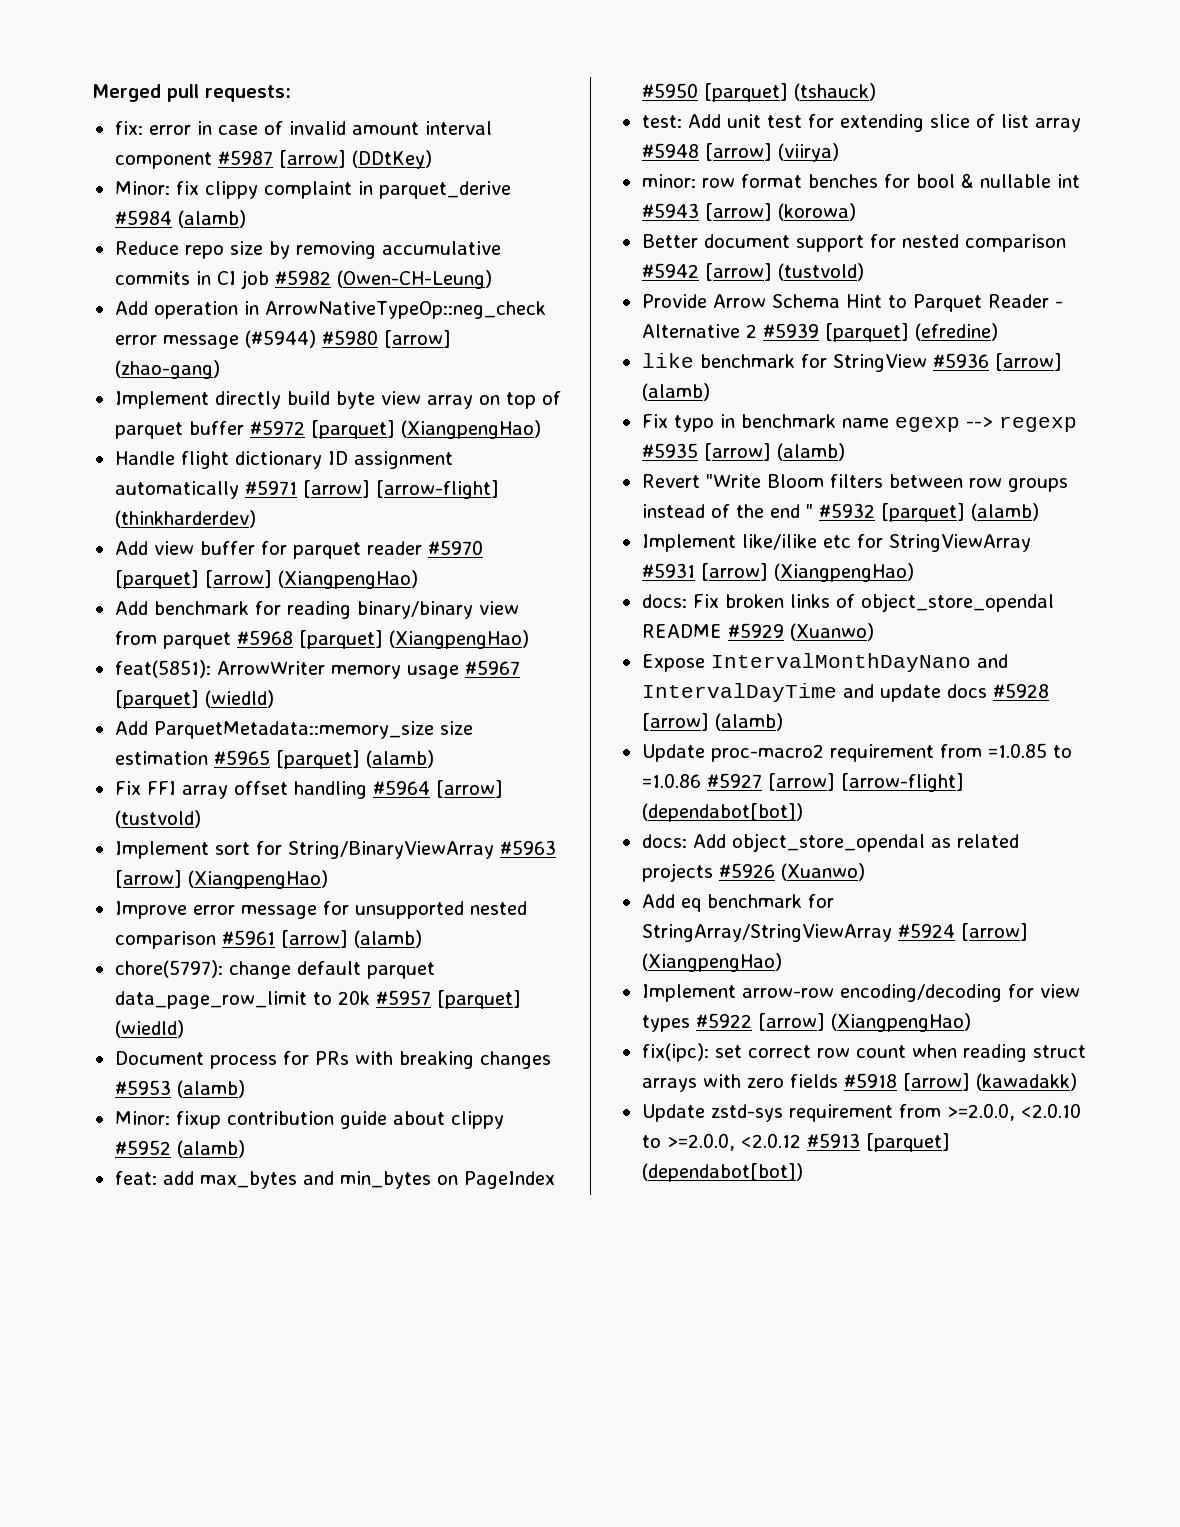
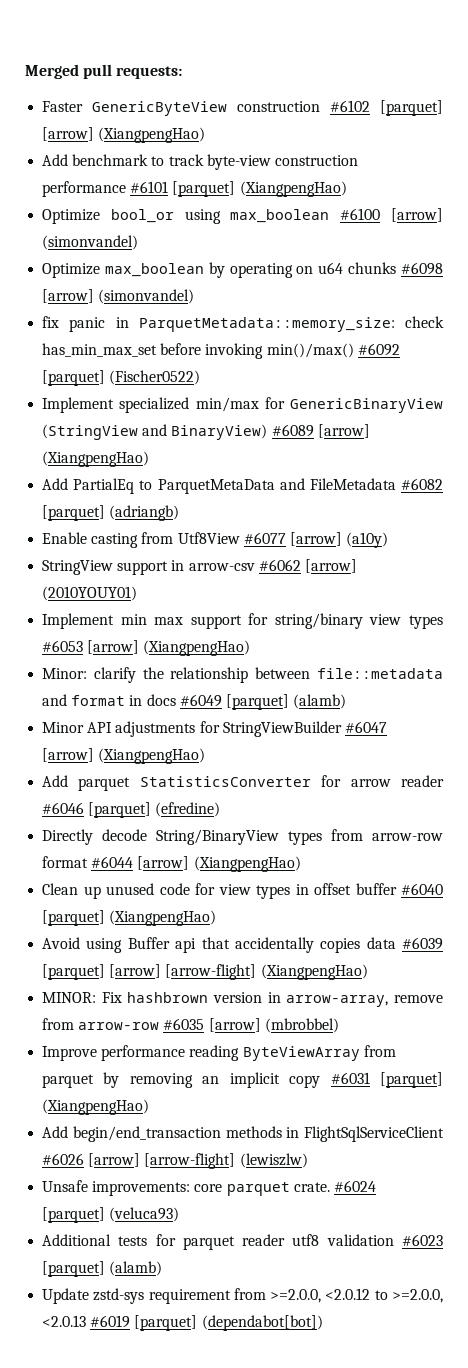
[114,121,492,135] [114,150,432,169] [114,181,511,199] [114,210,246,228] [114,241,501,259] [114,270,492,289] [114,301,546,319] [114,330,451,349] [114,360,220,379] [114,391,561,409] [114,420,541,439] [114,451,453,469] [114,480,499,499] [114,510,256,528] [114,540,483,559] fix: error in case of invalid amount interval component #5987 [arrow] (DDtKey) // Minor: fix clippy complaint in parquet_derive #5984 (alamb) // Reduce repo size by removing accumulative commits in CI job #5982 (Owen-CH-Leung) // Add operation in ArrowNativeTypeOp::neg_check error message (#5944) #5980 [arrow] (zhao-gang) // Implement directly build byte view array on top of parquet buffer #5972 [parquet] (XiangpengHao) // Handle flight dictionary ID assignment automatically #5971 [arrow] [arrow-flight] (thinkharderdev) // Add view buffer for parquet reader #5970 -> [42,100,371,116] Faster GenericByteView construction #6102
[254,601,519,619] [114,630,529,649] [114,660,520,679] [114,690,274,709] [114,721,473,739] [114,750,434,769] [114,780,503,799] [114,810,201,828] [114,840,556,859] [114,870,328,889] [114,901,527,919] [114,930,422,949] [114,960,435,979] [114,990,521,1009] [114,1020,184,1038] [114,1051,551,1069] [114,1080,245,1098] [114,1111,504,1129] [114,1140,245,1158] [114,1171,555,1189] [641,83,876,102] [641,114,1081,132] [641,143,839,162] [641,173,1080,188] [641,203,856,221] [641,234,1066,252] [641,263,864,281] [641,294,1063,312] [641,323,998,342] [641,353,1062,372] [641,383,710,401] [641,414,1077,432] [641,443,845,461] [641,474,1068,492] [641,503,1039,522] [641,534,1031,552] [641,563,914,582] [641,593,1054,612] [641,623,874,641] [641,653,1008,672] [641,683,1049,702] [641,713,783,731] [641,743,1072,762] [641,773,964,792] [641,803,803,822] [641,833,1019,852] [641,863,865,882] [641,894,834,912] [641,923,1028,942] [641,953,782,972] [641,984,1080,1002] [641,1013,971,1032] [641,1043,1086,1062] [641,1073,1077,1092] for reading binary/binary view from parquet #5968 [parquet] (XiangpengHao) // feat(5851): ArrowWriter memory usage #5967 [parquet] (wiedld) // Add ParquetMetadata::memory_size size estimation #5965 [parquet] (alamb) // Fix FFI array offset handling #5964 [arrow] (tustvold) // Implement sort for String/BinaryViewArray #5963 [arrow] (XiangpengHao) // Improve error message for unsupported nested comparison #5961 [arrow] (alamb) // chore(5797): change default parquet data_page_row_limit to 20k #5957 [parquet] (wiedld) // Document process for PRs with breaking changes #5953 (alamb) // Minor: fixup contribution guide about clippy #5952 (alamb) // feat: add max_bytes and min_bytes on PageIndex #5950 [parquet] (tshauck) // test: Add unit test for extending slice of list array #5948 [arrow] (viirya) // minor: row format benches for bool & nullable int #5943 [arrow] (korowa) // Better document support for nested comparison #5942 [arrow] (tustvold) // Provide Arrow Schema Hint to Parquet Reader - Alternative 2 #5939 [parquet] (efredine) // like benchmark for StringView #5936 [arrow] (alamb) // Fix typo in benchmark name egexp --> regexp #5935 [arrow] (alamb) // Revert "Write Bloom filters between row groups instead of the end " #5932 [parquet] (alamb) // Implement like/ilike etc for StringViewArray #5931 [arrow] (XiangpengHao) // docs: Fix broken links of object_store_opendal README #5929 (Xuanwo) // Expose IntervalMonthDayNano and IntervalDayTime and update docs #5928 [arrow] (alamb) // Update proc-macro2 requirement from =1.0.85 to =1.0.86 #5927 [arrow] [arrow-flight] (dependabot[bot]) // docs: Add object_store_opendal as related projects #5926 (Xuanwo) // Add eq benchmark for StringArray/StringViewArray #5924 [arrow] (XiangpengHao) // Implement arrow-row encoding/decoding for view types #5922 [arrow] (XiangpengHao) // fix(ipc): set correct row count when reading struct arrays with zero fields #5918 [arrow] (kawadakk) -> [151,154,358,170] [42,181,347,197] [42,208,443,224] [42,235,139,250] [42,262,444,278] [42,289,195,304] [42,316,444,332] [42,343,400,359] [42,370,201,386] [42,397,443,413] [42,424,370,440] [42,451,150,467] [42,478,443,494] [42,505,180,521] [42,532,389,548] [42,559,357,575] [42,586,138,601] [42,613,443,629] [42,640,251,656] [42,667,443,683] [42,694,347,710] [42,721,387,737] [42,748,206,764] [42,775,444,791] [42,802,221,818] [42,829,443,845] [42,856,301,872] [42,883,443,899] [42,910,217,926] [42,937,443,953] [42,964,368,980] [42,992,443,1007] [42,1018,339,1033] [42,1045,396,1061] [42,1072,443,1088] [42,1099,150,1115] [42,1126,444,1142] [42,1153,308,1169] [42,1180,376,1196] [42,1207,180,1223] [42,1234,443,1250] [42,1261,163,1277] to track byte-view construction performance #6101 [parquet] (XiangpengHao) // Optimize bool_or using max_boolean #6100 [arrow] (simonvandel) // Optimize max_boolean by operating on u64 chunks #6098 [arrow] (simonvandel) // fix panic in ParquetMetadata::memory_size: check has_min_max_set before invoking min()/max() #6092 [parquet] (Fischer0522) // Implement specialized min/max for GenericBinaryView (StringView and BinaryView) #6089 [arrow] (XiangpengHao) // Add PartialEq to ParquetMetaData and FileMetadata #6082 [parquet] (adriangb) // Enable casting from Utf8View #6077 [arrow] (a10y) // StringView support in arrow-csv #6062 [arrow] (2010YOUY01) // Implement min max support for string/binary view types #6053 [arrow] (XiangpengHao) // Minor: clarify the relationship between file::metadata and format in docs #6049 [parquet] (alamb) // Minor API adjustments for StringViewBuilder #6047 [arrow] (XiangpengHao) // Add parquet StatisticsConverter for arrow reader #6046 [parquet] (efredine) // Directly decode String/BinaryView types from arrow-row format #6044 [arrow] (XiangpengHao) // Clean up unused code for view types in offset buffer #6040 [parquet] (XiangpengHao) // Avoid using Buffer api that accidentally copies data #6039 [parquet] [arrow] [arrow-flight] (XiangpengHao) // MINOR: Fix hashbrown version in arrow-array, remove from arrow-row #6035 [arrow] (mbrobbel) // Improve performance reading ByteViewArray from parquet by removing an implicit copy #6031 [parquet] (XiangpengHao) // Add begin/end_transaction methods in FlightSqlServiceClient #6026 [arrow] [arrow-flight] (lewiszlw) // Unsafe improvements: core parquet crate. #6024 [parquet] (veluca93) // Additional tests for parquet reader utf8 validation #6023 [parquet] (alamb)
[1020,1103,1081,1118] <2.0.10 -> [325,1288,371,1300] <2.0.12
[740,1133,860,1148] <2.0.12 #5913 -> [42,1315,131,1328] <2.0.13 #6019

